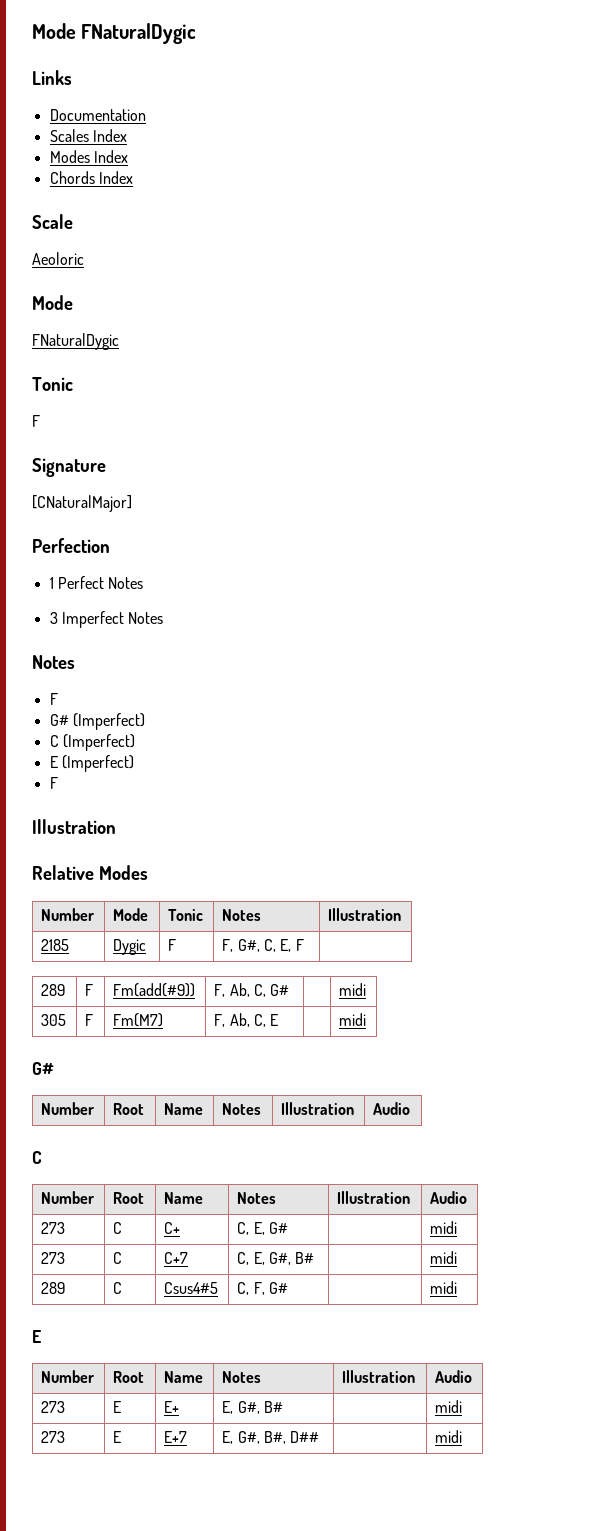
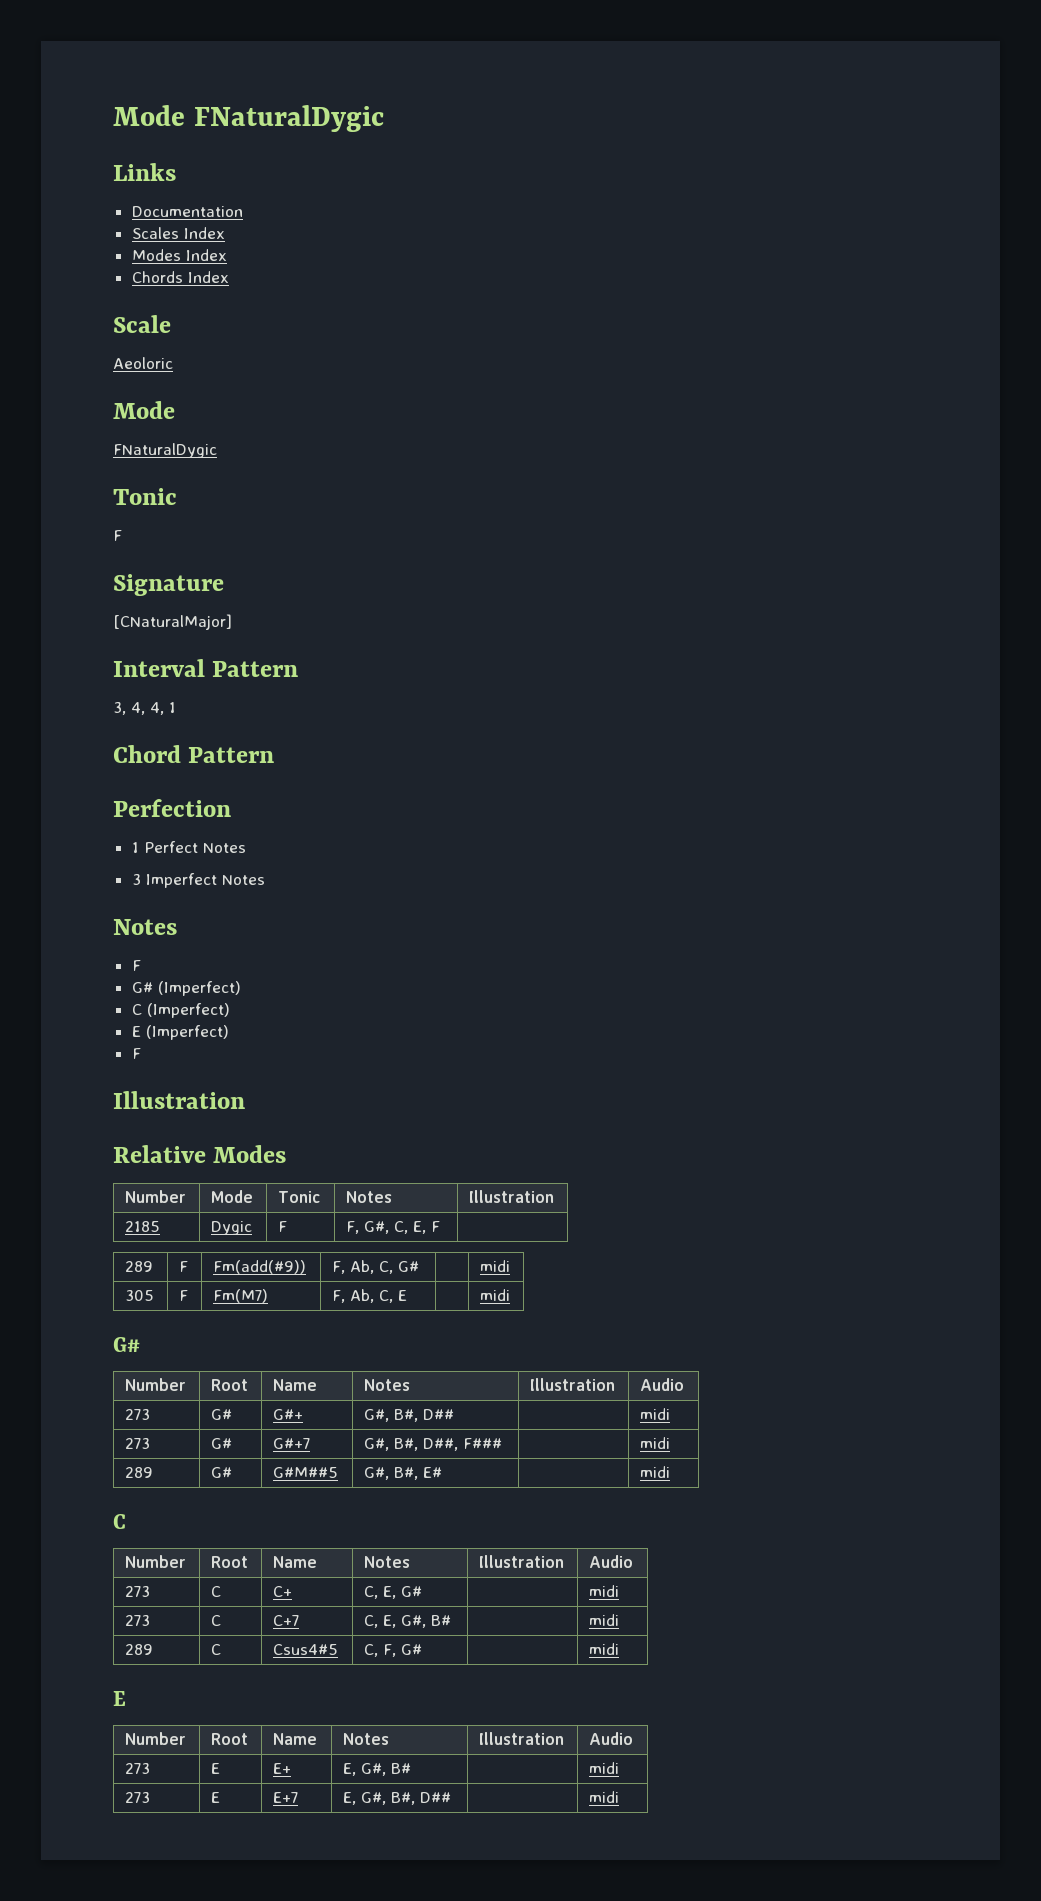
(132, 503) none -> [113,659,299,677] [113,702,176,715] [113,745,275,763] // Interval Pattern // 3, 4, 4, 1 // Chord Pattern
(411, 1108) none -> [125,1409,151,1420] [211,1409,233,1420] [273,1409,304,1420] [364,1409,455,1422] [640,1408,671,1420] [125,1438,151,1449] [211,1438,233,1449] [273,1438,311,1449] [364,1438,503,1451] [640,1437,671,1449] [125,1467,154,1478] [211,1467,233,1478] [273,1467,339,1478] [364,1467,443,1480] [640,1466,671,1478] // 273 | G# | G#+ | G#, B#, D## | | midi // 273 | G# | G#+7 | G#, B#, D##, F### | | midi // 289 | G# | G#M##5 | G#, B#, E# | | midi

